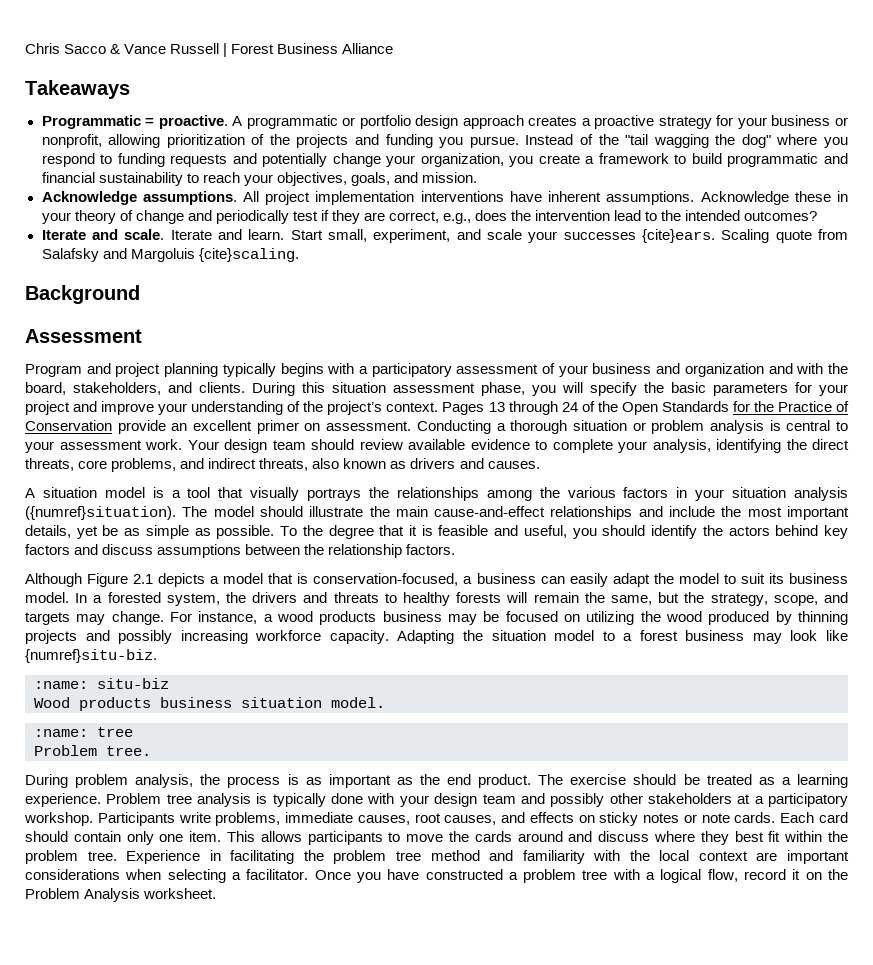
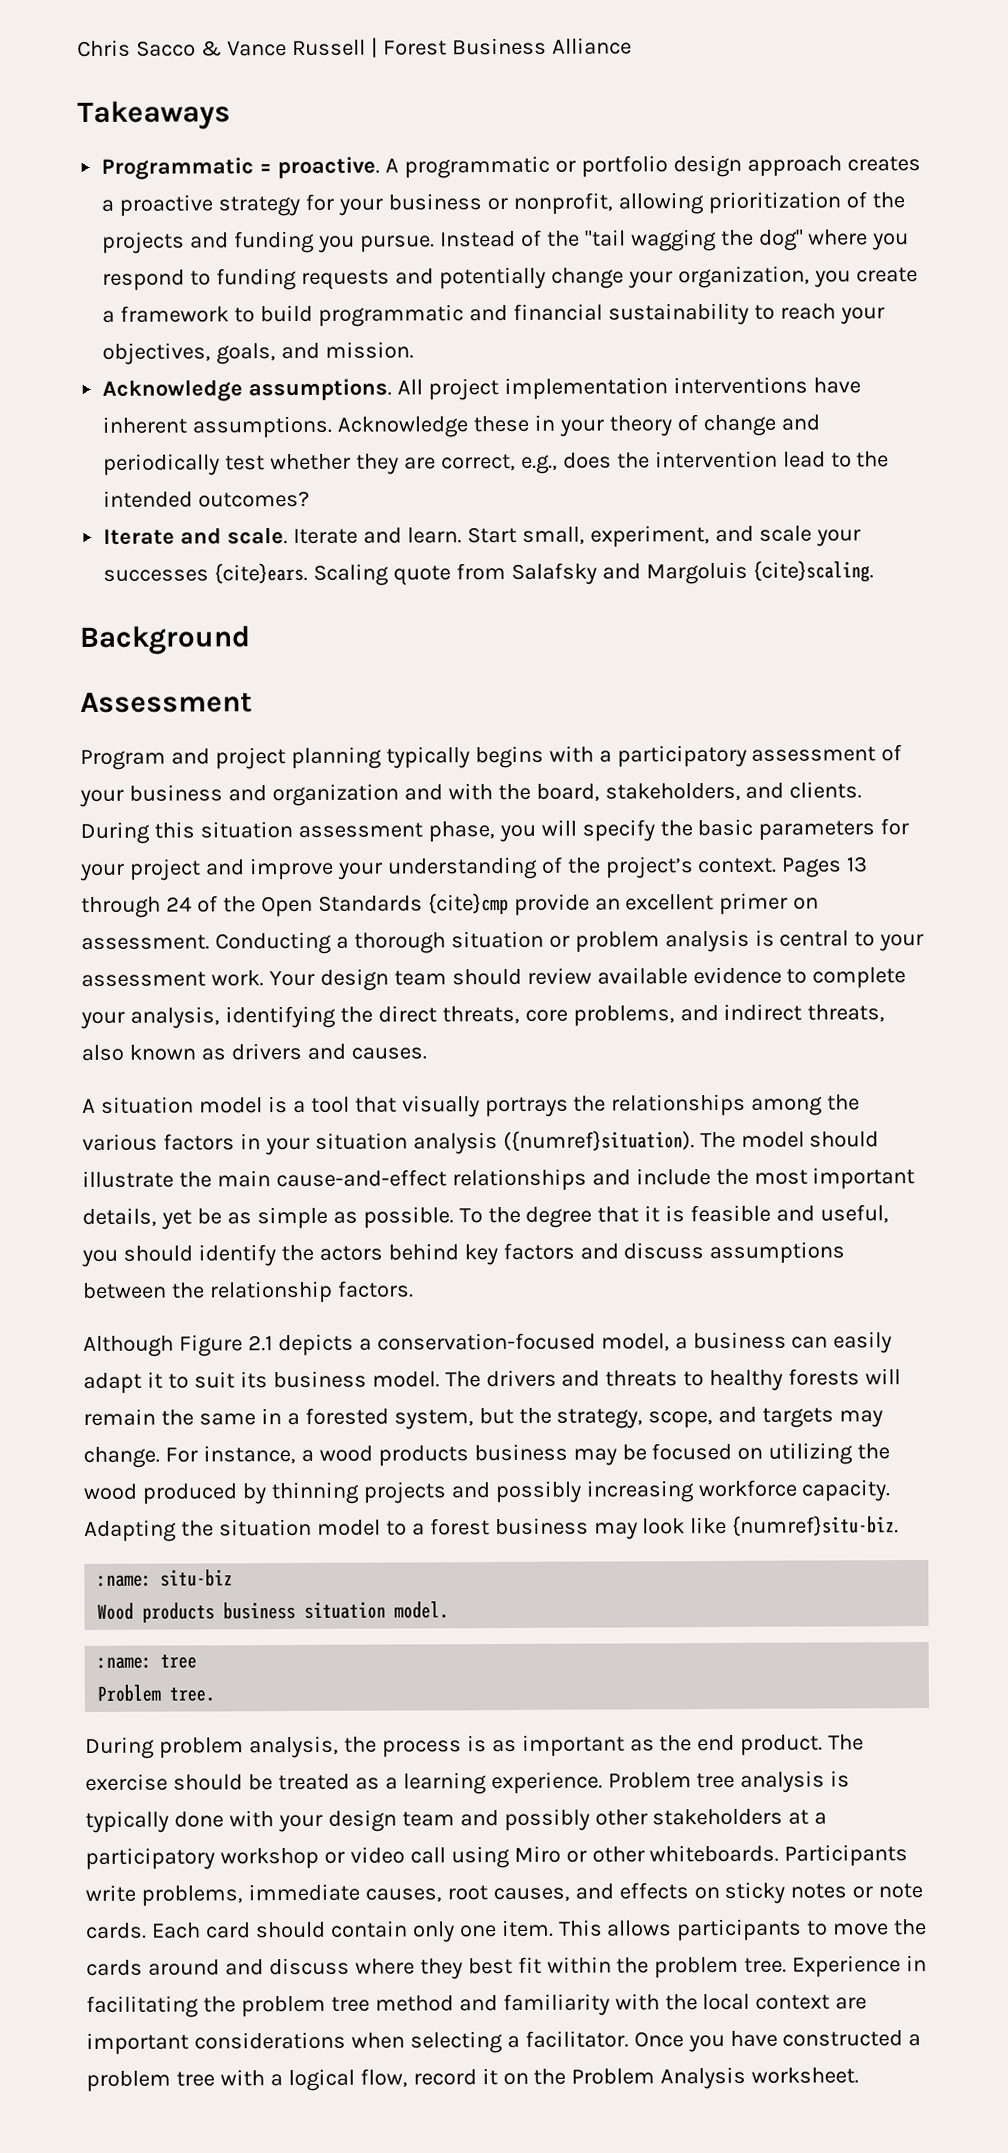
[320,210,329,221] if -> [270,453,352,471] whether
[732,401,849,412] [25,420,112,431] for the Practice of Conservation -> [427,892,509,915] {cite}cmp
[223,573,459,586] model that is conservation-focused, -> [376,1332,670,1352] conservation-focused model,
[653,573,719,584] the model -> [146,1371,163,1389] it
[75,592,246,606] In a forested system, the -> [444,1371,481,1388] The
[611,595,652,605] same, -> [198,1407,474,1430] same in a forested system,
[24,812,93,826] workshop. -> [219,1844,780,1870] workshop or video call using Miro or other whiteboards.

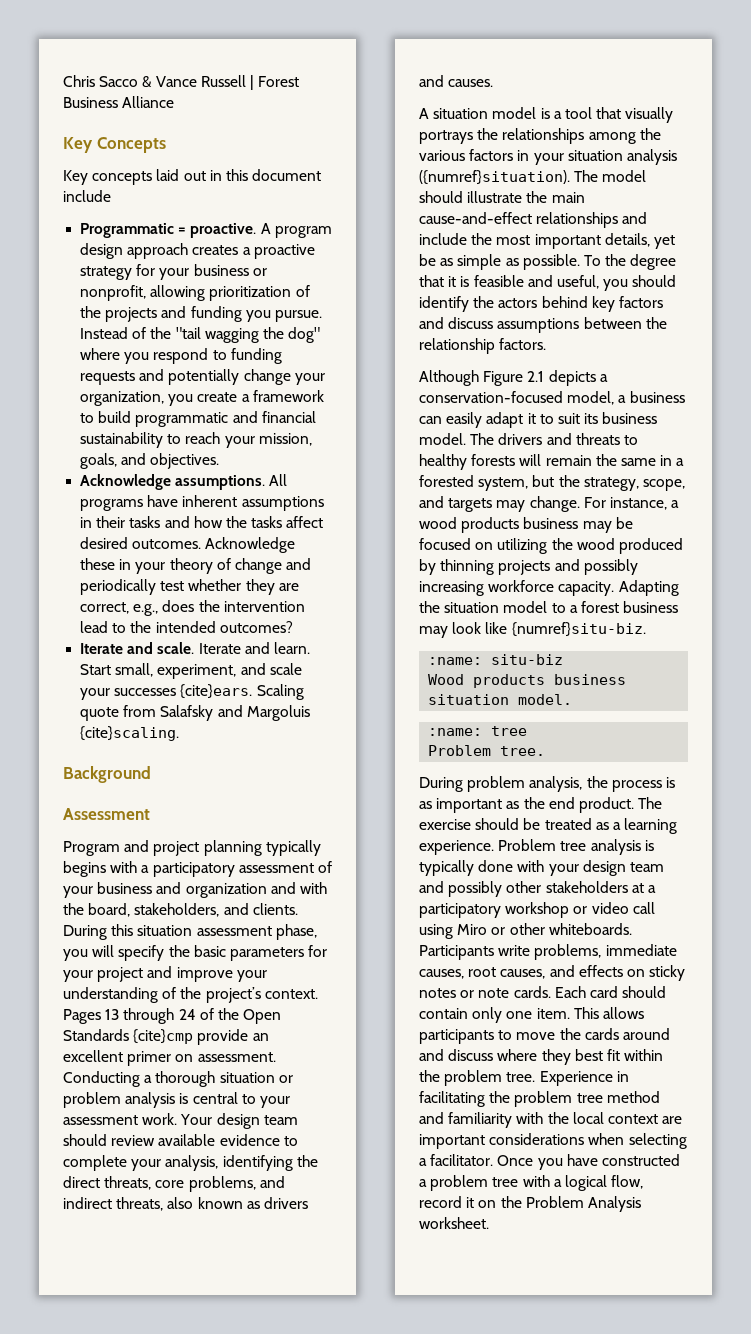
[77,100,231,130] Takeaways -> [63,137,166,153] [63,169,322,185] [63,190,111,202] Key Concepts // Key concepts laid out in this document include
[403,155,668,179] programmatic or portfolio -> [274,226,332,238] program
[102,342,212,365] objectives, -> [258,433,312,446] mission,
[325,341,415,359] mission. -> [150,453,220,469] objectives.
[428,376,861,401] [102,415,333,439] project implementation interventions have inherent assumptions. -> [80,495,324,511] [80,516,324,528] [80,537,202,549] programs have inherent assumptions in their tasks and how the tasks affect desired outcomes.

